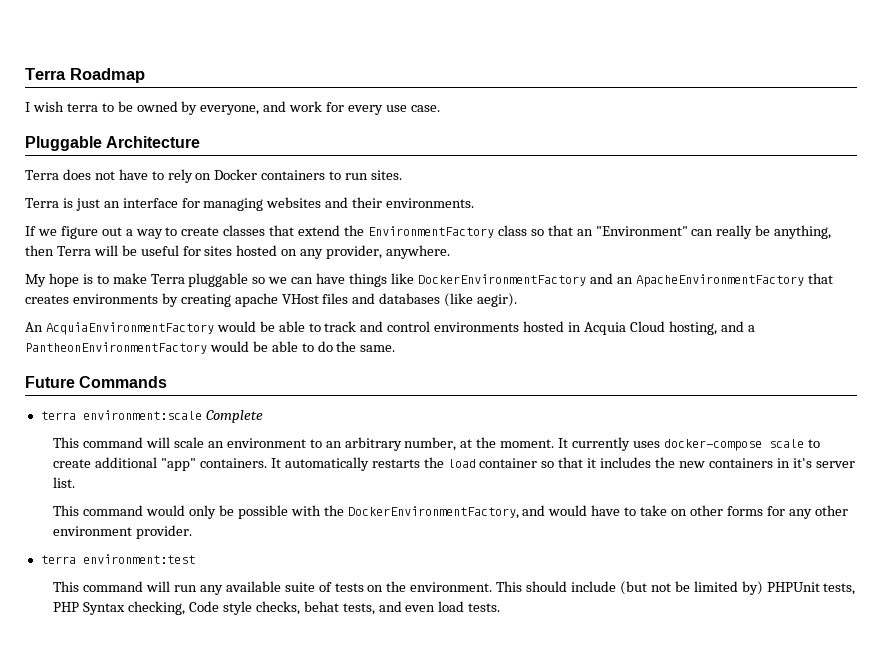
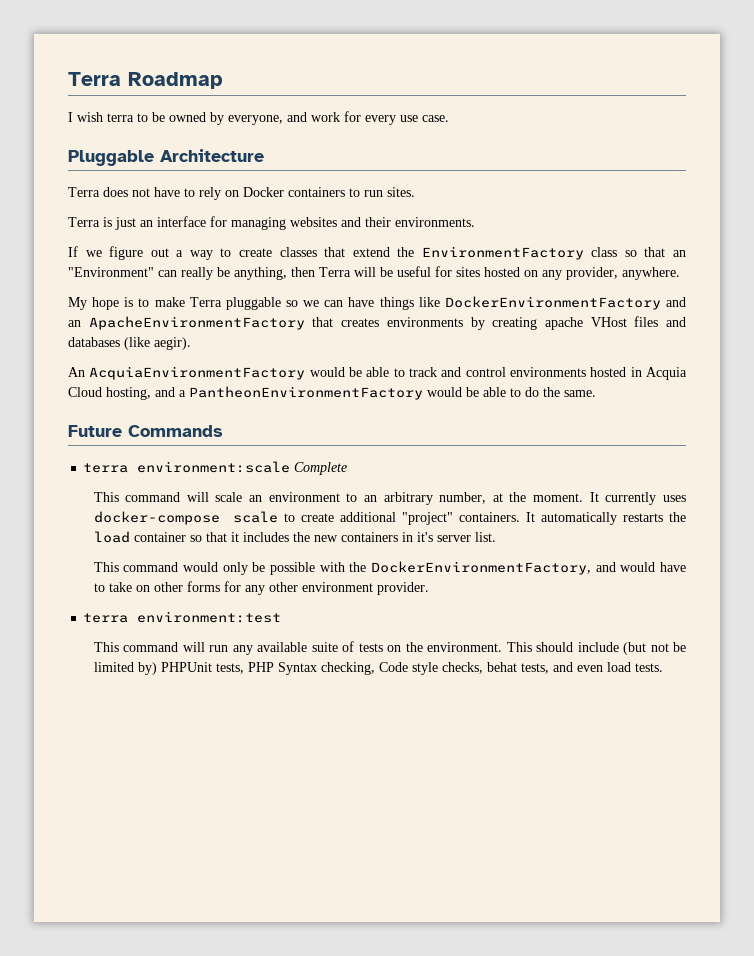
[161,458,197,471] "app" -> [402,512,454,525] "project"

